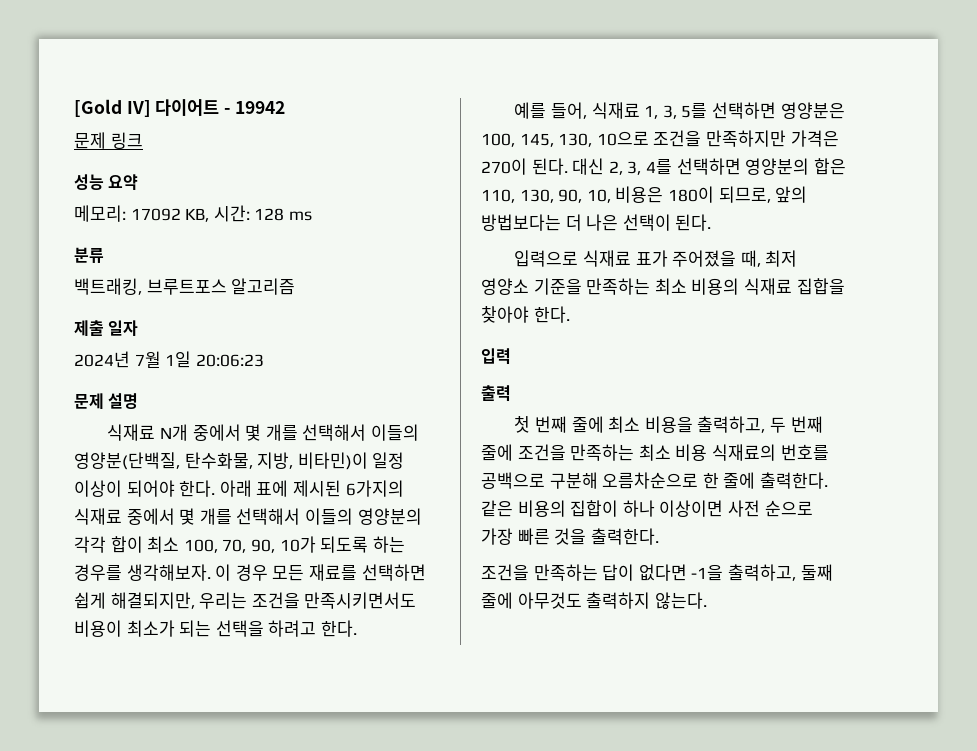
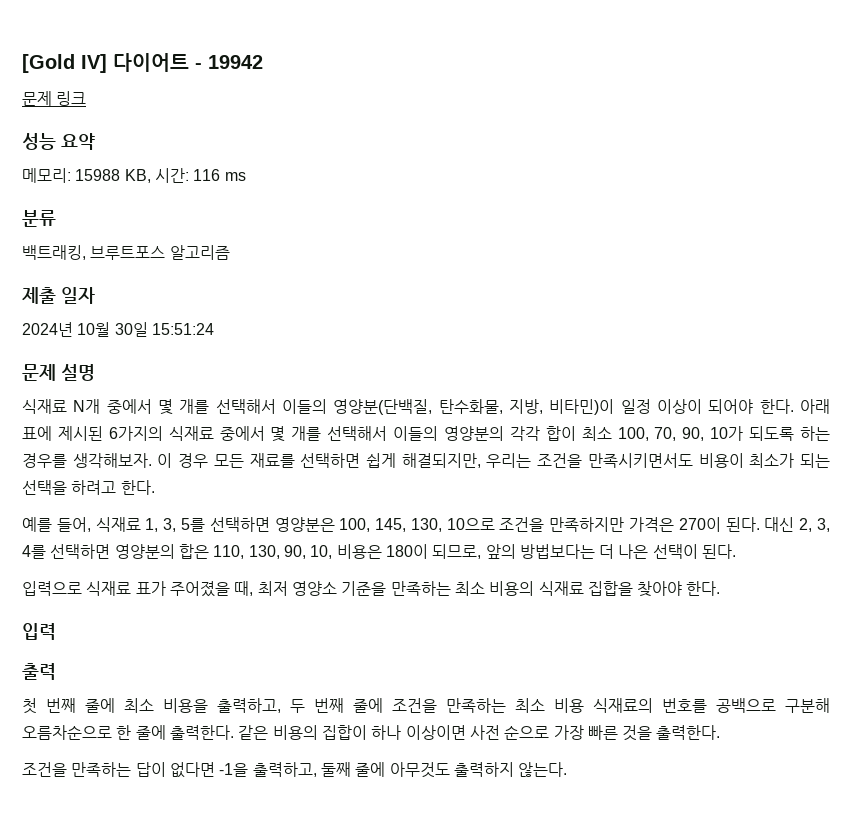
[130,208,181,221] 17092 -> [75,169,121,181] 15988
[254,208,285,221] 128 -> [193,169,221,181] 116
[134,351,264,368] 7월 1일 20:06:23 -> [77,322,214,337] 10월 30일 15:51:24

